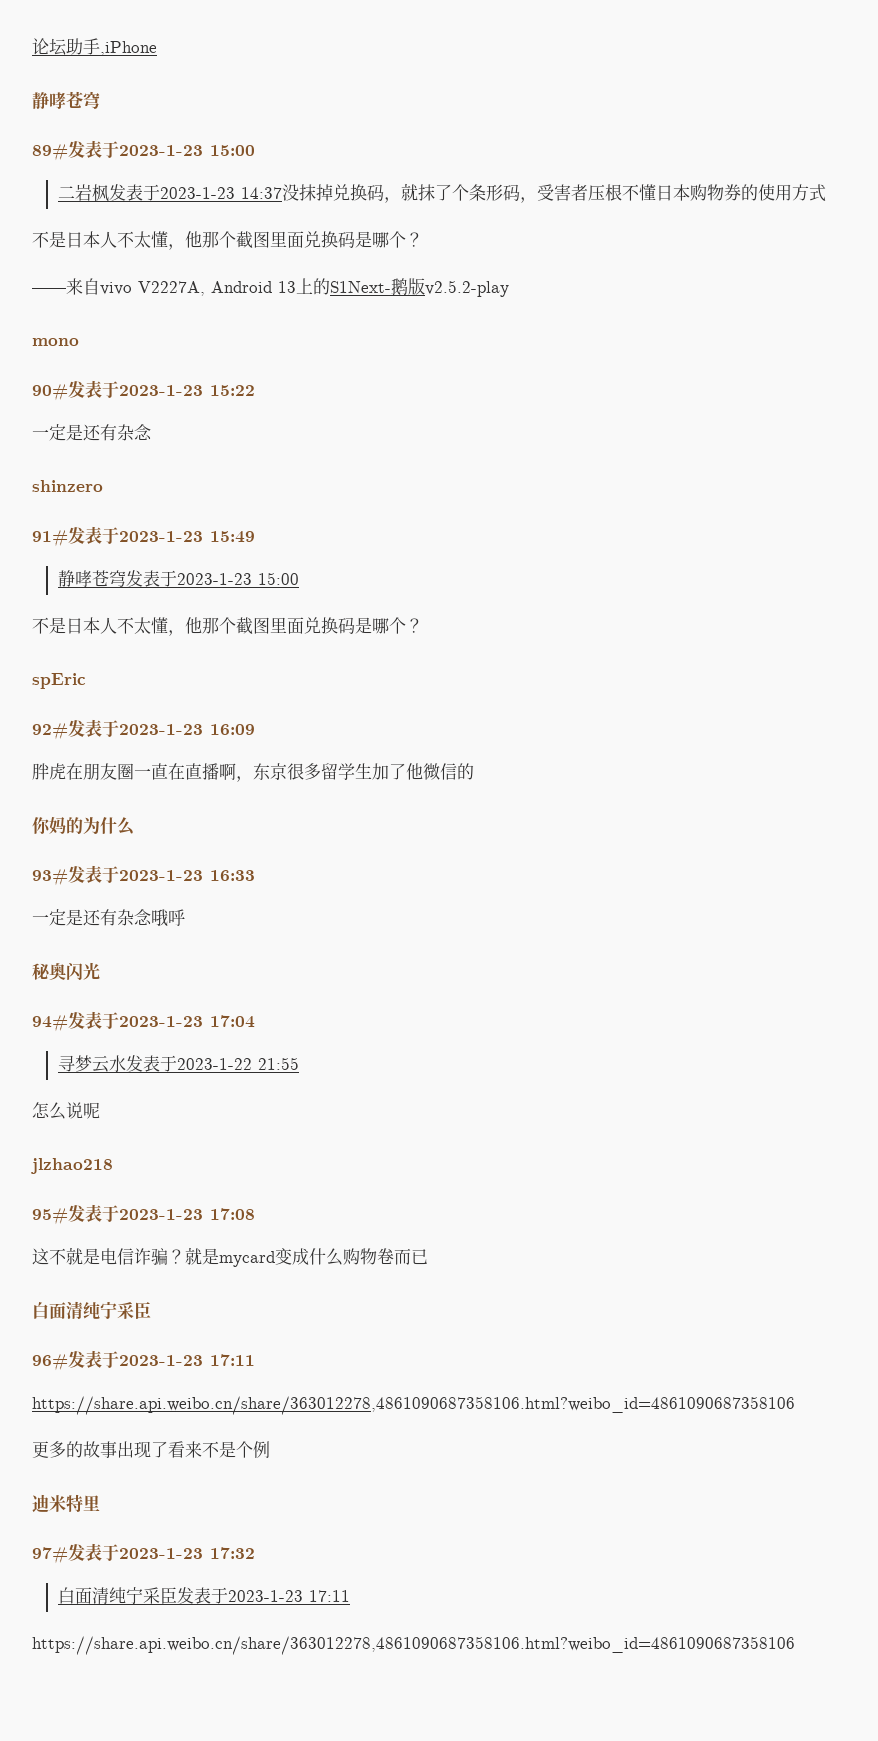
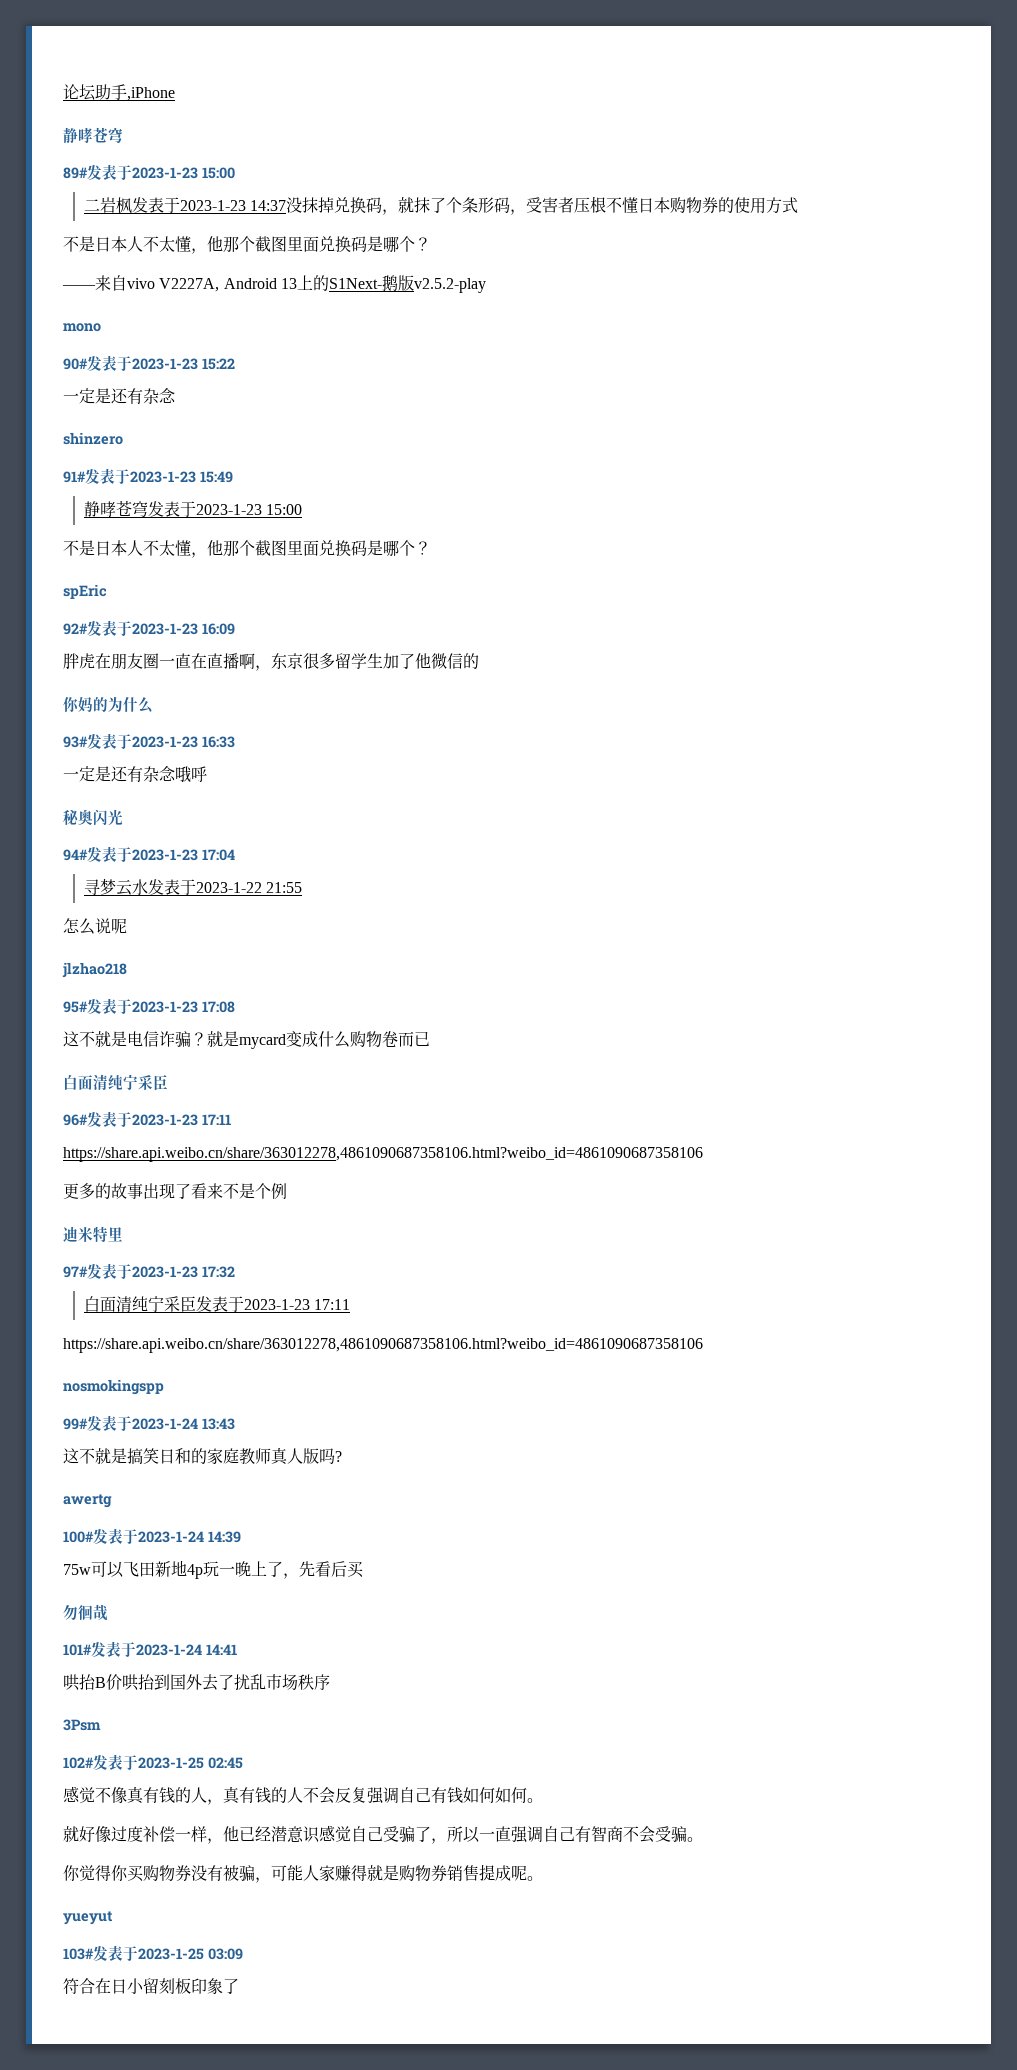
(795, 1645) none -> [63,1379,164,1395] [63,1415,235,1432] [63,1447,342,1465] [63,1494,112,1508] [63,1528,241,1545] [63,1560,364,1579] [63,1604,108,1621] [63,1641,237,1658] [63,1674,330,1691] [63,1719,101,1731] [63,1754,243,1771] [63,1786,543,1805] [63,1825,703,1844] [63,1864,543,1883] [63,1911,113,1925] [63,1945,243,1962] [63,1978,239,1994] // nosmokingspp // 99#发表于2023-1-24 13:43 // 这不就是搞笑日和的家庭教师真人版吗? // awertg // 100#发表于2023-1-24 14:39 // 75w可以飞田新地4p玩一晚上了，先看后买 // 勿徊哉 // 101#发表于2023-1-24 14:41 // 哄抬B价哄抬到国外去了扰乱市场秩序 // 3Psm // 102#发表于2023-1-25 02:45 // 感觉不像真有钱的人，真有钱的人不会反复强调自己有钱如何如何。 // 就好像过度补偿一样，他已经潜意识感觉自己受骗了，所以一直强调自己有智商不会受骗。 // 你觉得你买购物券没有被骗，可能人家赚得就是购物券销售提成呢。 // yueyut // 103#发表于2023-1-25 03:09 // 符合在日小留刻板印象了

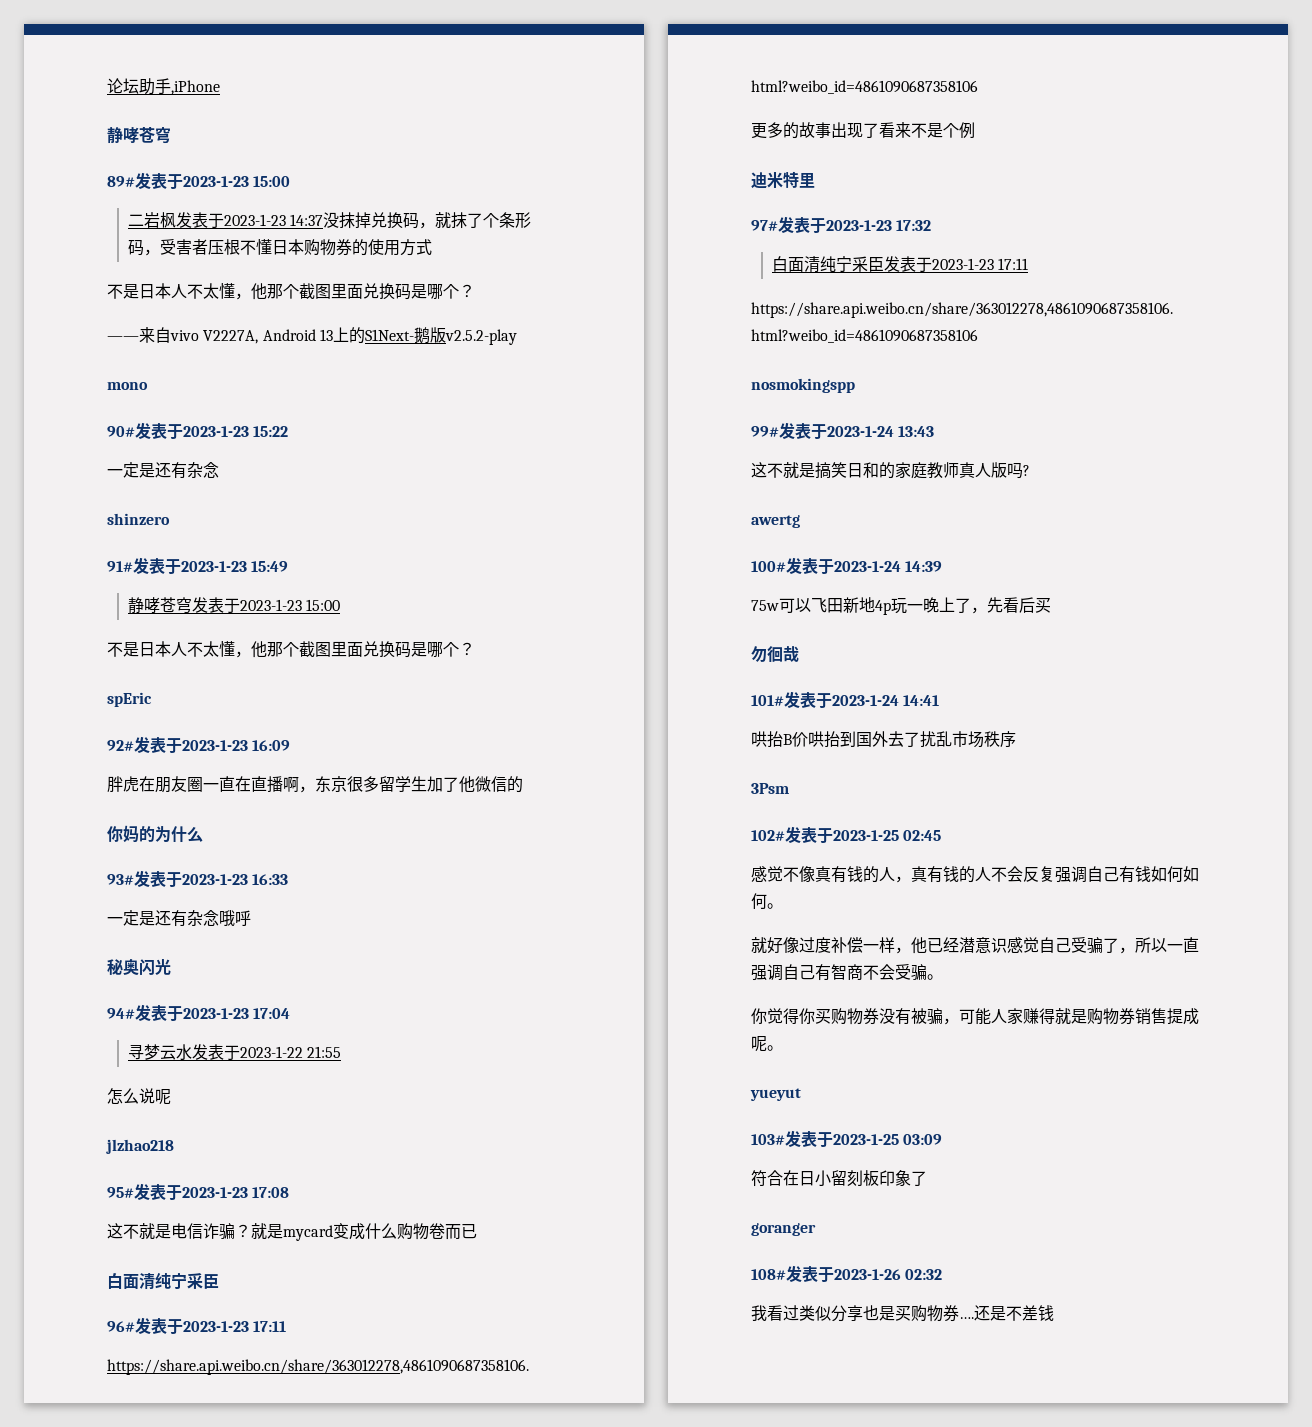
(239, 1986) none -> [751,1223,816,1236] [751,1265,943,1283] [751,1305,1054,1322] // goranger // 108#发表于2023-1-26 02:32 // 我看过类似分享也是买购物券….还是不差钱

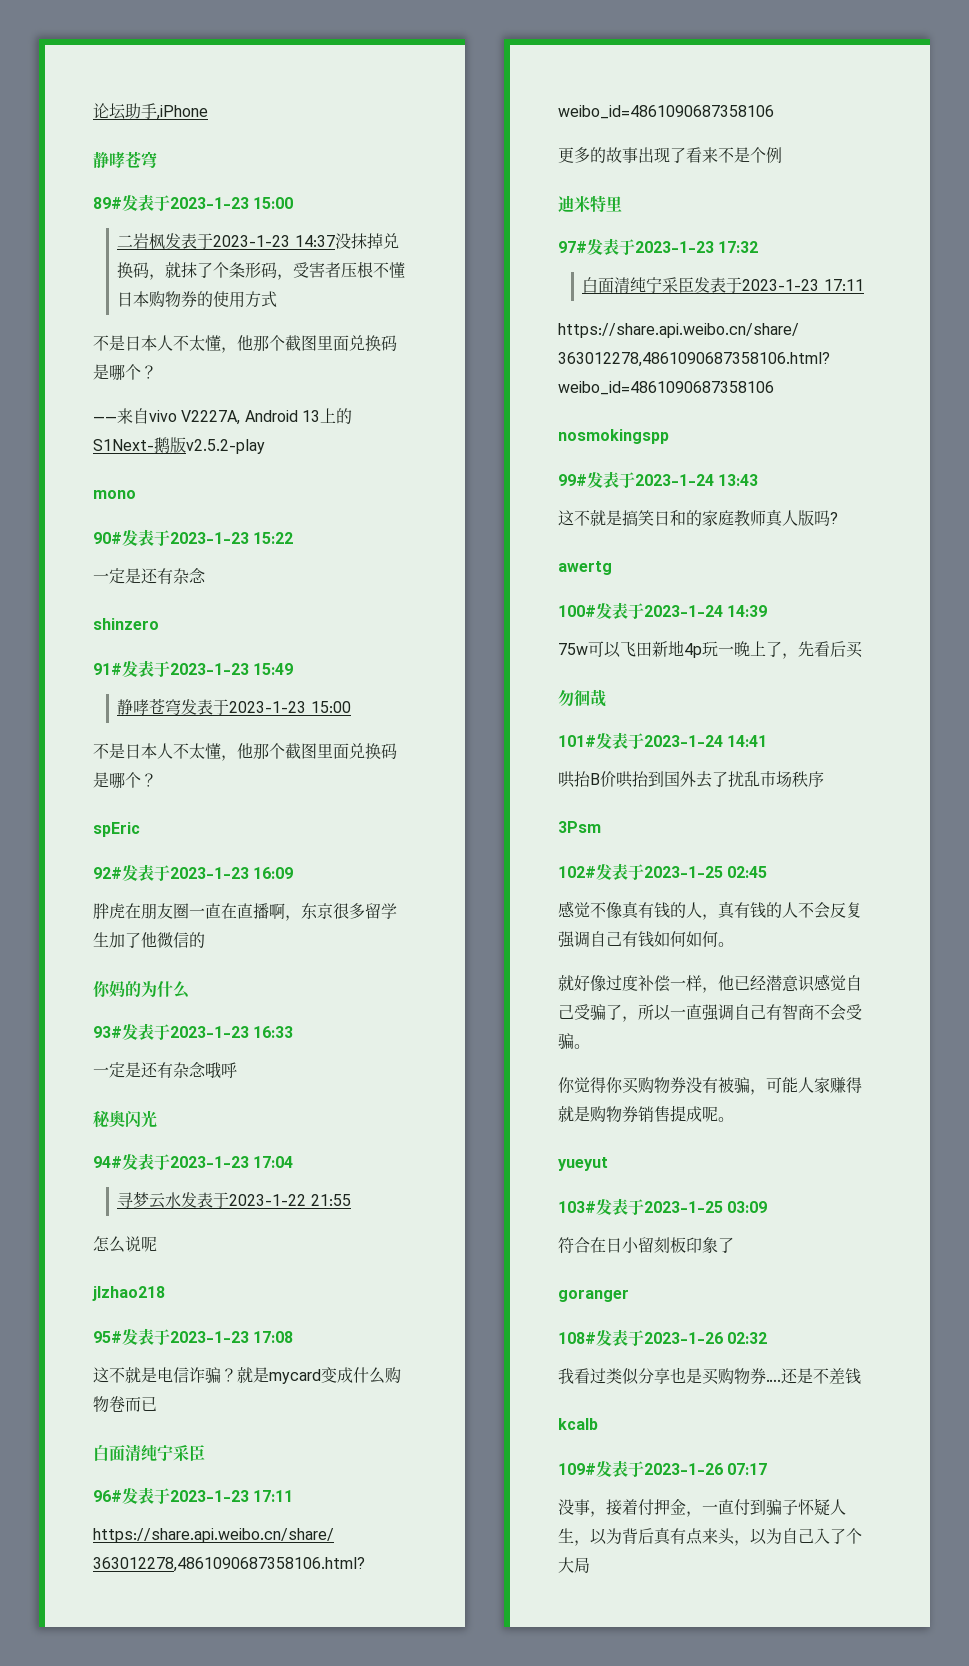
(1054, 1313) none -> [558,1418,598,1430] [558,1460,768,1477] [558,1498,846,1517] [558,1527,862,1546] [558,1557,590,1573] // kcalb // 109#发表于2023-1-26 07:17 // 没事，接着付押金，一直付到骗子怀疑人生，以为背后真有点来头，以为自己入了个大局

